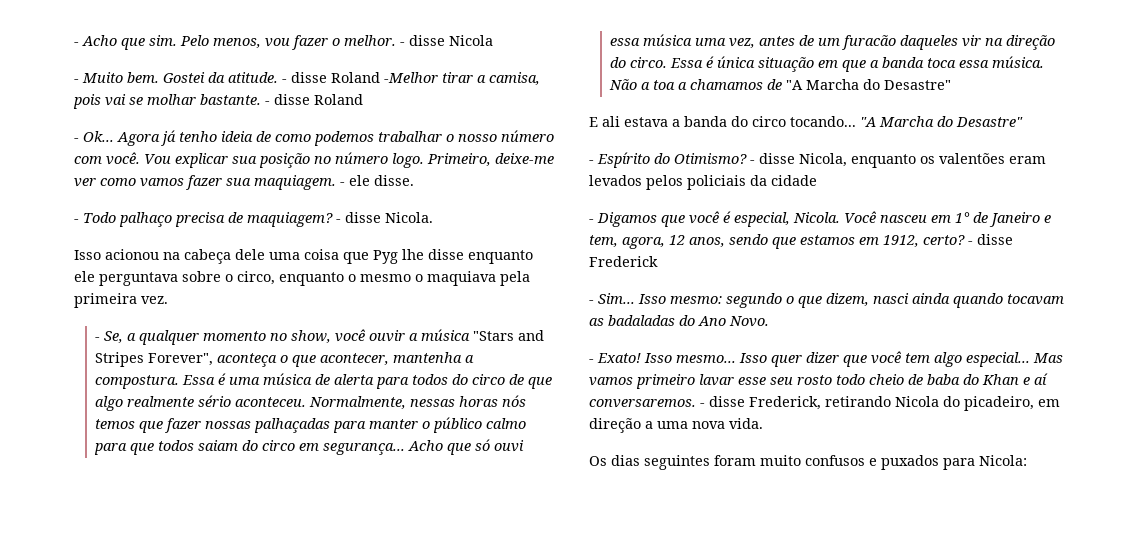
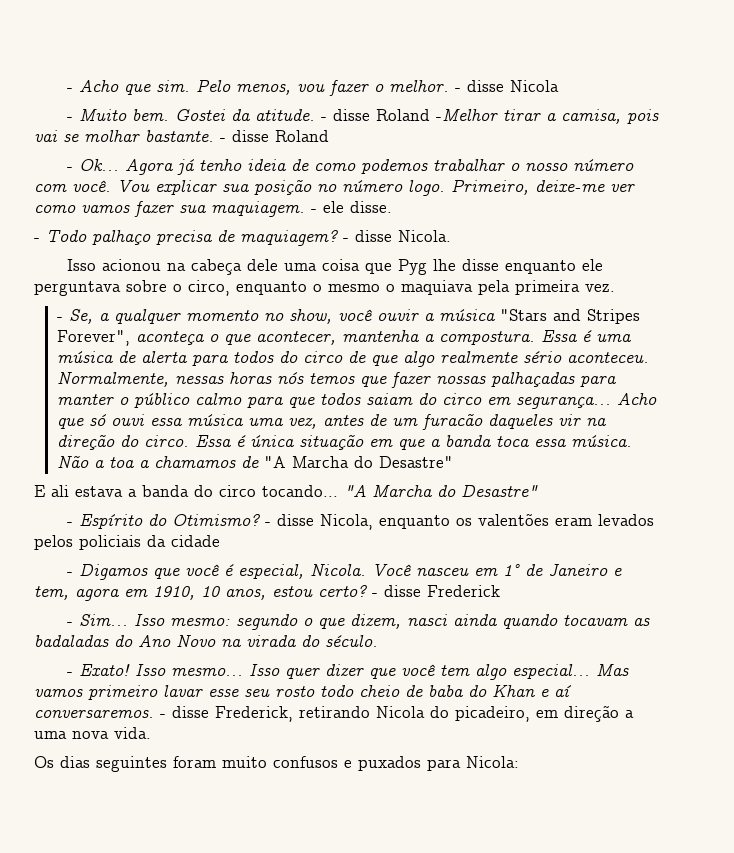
[622,234,919,249] agora, 12 anos, sendo que estamos em 1912, -> [75,586,313,601] agora em 1910, 10 anos, estou
[729,316,769,327] Novo. -> [176,634,378,647] Novo na virada do século.

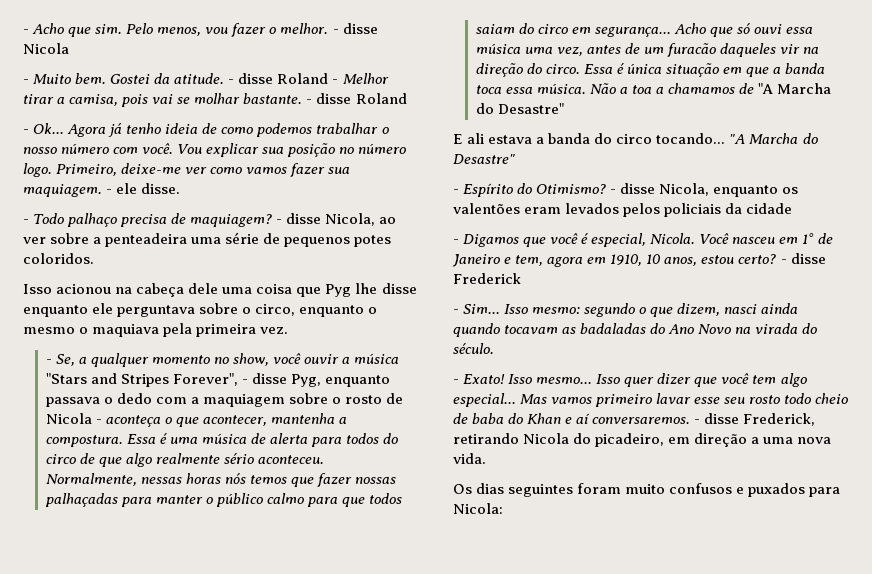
[436,108,499,121] -Melhor -> [332,73,389,84] - Melhor
[398,230,451,242] Nicola. -> [325,213,397,226] [23,232,392,247] [23,253,94,264] Nicola, ao ver sobre a penteadeira uma série de pequenos potes coloridos.
(130, 338) none -> [242,373,391,387] [45,393,404,407] [45,413,102,424] - disse Pyg, enquanto passava o dedo com a maquiagem sobre o rosto de Nicola -

